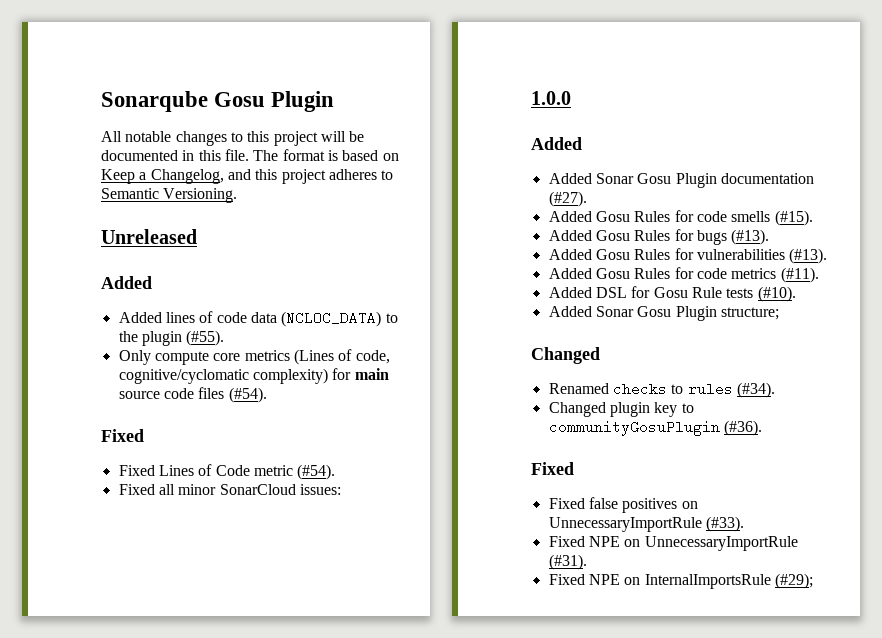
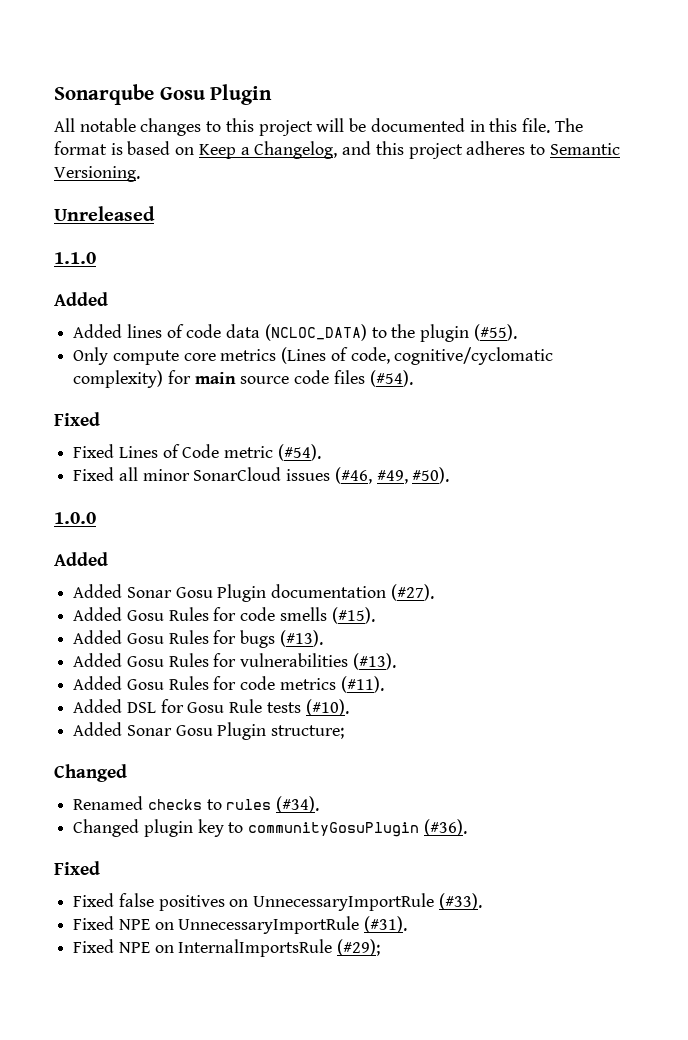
(197, 236) none -> [54,252,96,264] // 1.1.0
[299,484,341,495] issues: -> [286,467,450,484] issues (#46, #49, #50).

